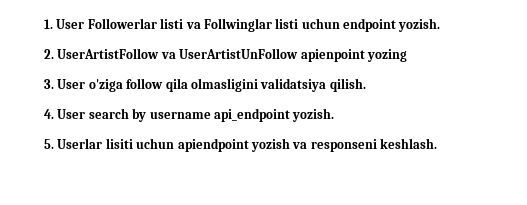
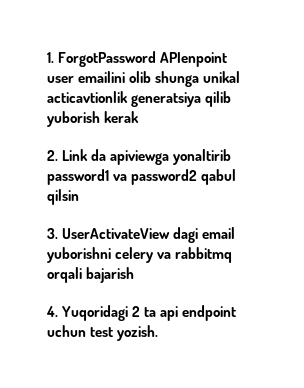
[56,18,441,32] [44,48,407,62] [44,78,366,92] [44,108,335,122] [44,138,437,152] User Followerlar listi va Follwinglar listi uchun endpoint yozish. // 2. UserArtistFollow va UserArtistUnFollow apienpoint yozing // 3. User o'ziga follow qila olmasligini validatsiya qilish. // 4. User search by username api_endpoint yozish. // 5. Userlar lisiti uchun apiendpoint yozish va responseni keshlash. -> [58,51,228,67] [47,71,241,87] [47,91,232,107] [47,111,140,127] [47,149,232,165] [47,169,237,185] [47,189,79,205] [47,227,236,243] [47,247,233,263] [47,267,135,283] [46,305,237,321] [47,325,159,341] ForgotPassword APIenpoint user emailini olib shunga unikal acticavtionlik generatsiya qilib yuborish kerak // 2. Link da apiviewga yonaltirib password1 va password2 qabul qilsin // 3. UserActivateView dagi email yuborishni celery va rabbitmq orqali bajarish // 4. Yuqoridagi 2 ta api endpoint uchun test yozish.

